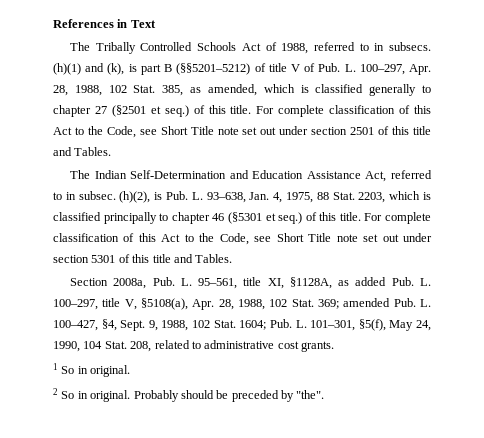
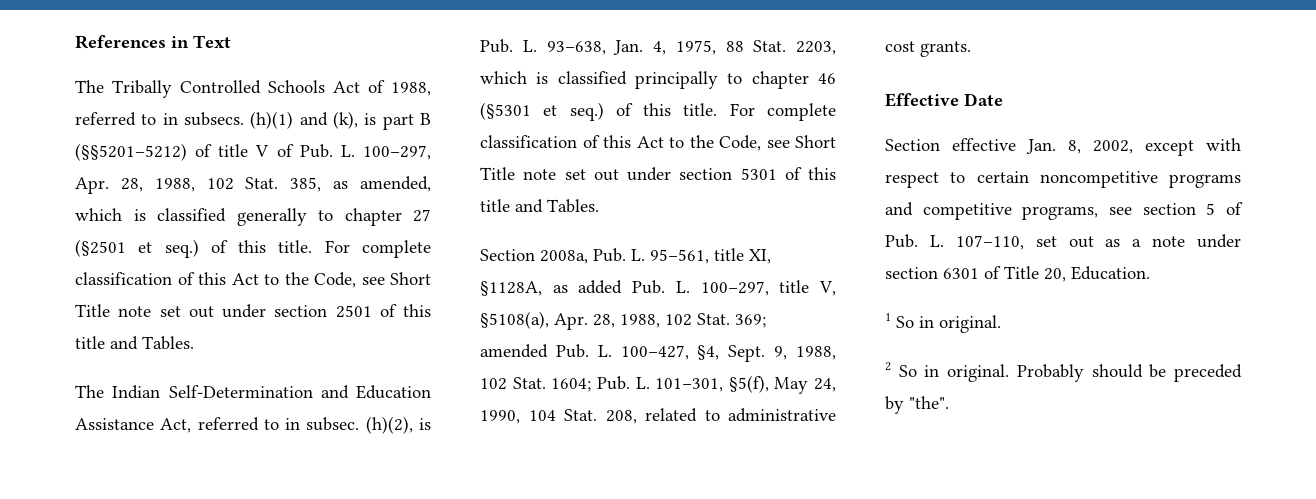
(334, 346) none -> [885,93,1003,107] [885,138,1241,156] [885,171,1241,188] [885,202,1243,220] [885,234,1241,250] [885,266,1150,282] // Effective Date // Section effective Jan. 8, 2002, except with respect to certain noncompetitive programs and competitive programs, see section 5 of Pub. L. 107–110, set out as a note under section 6301 of Title 20, Education.

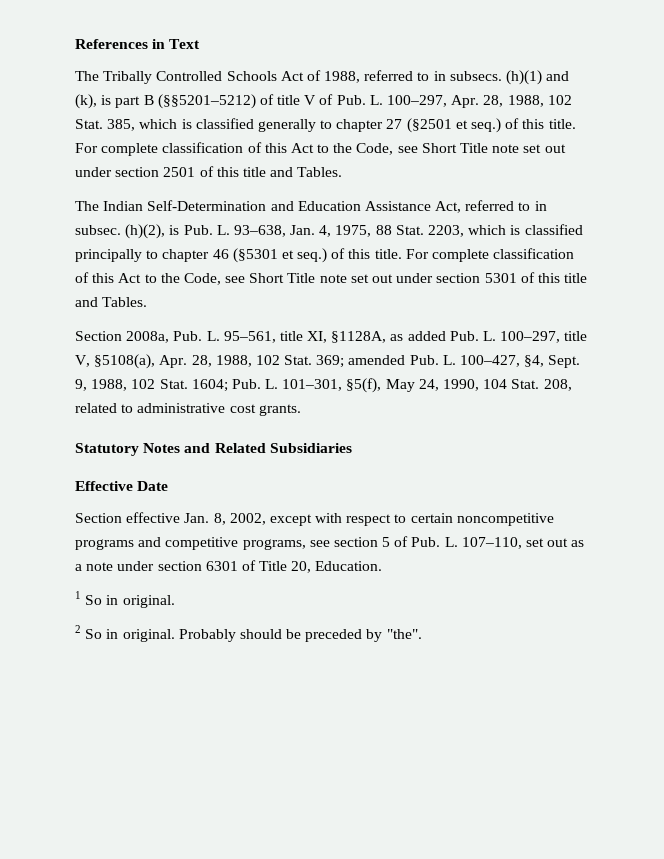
[333,176,431,192] as amended, -> (136, 125) none
(971, 49) none -> [75,443,352,456] // Statutory Notes and Related Subsidiaries

